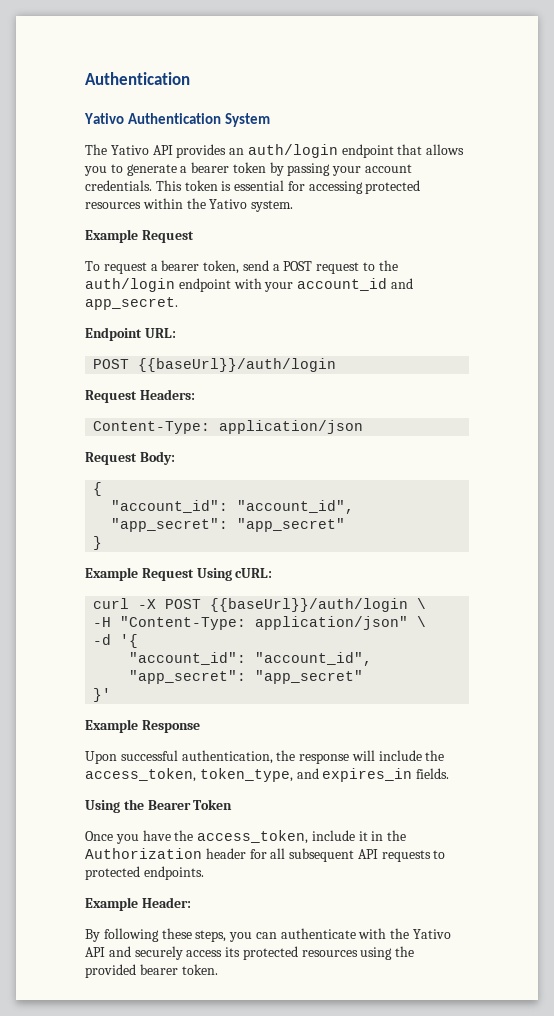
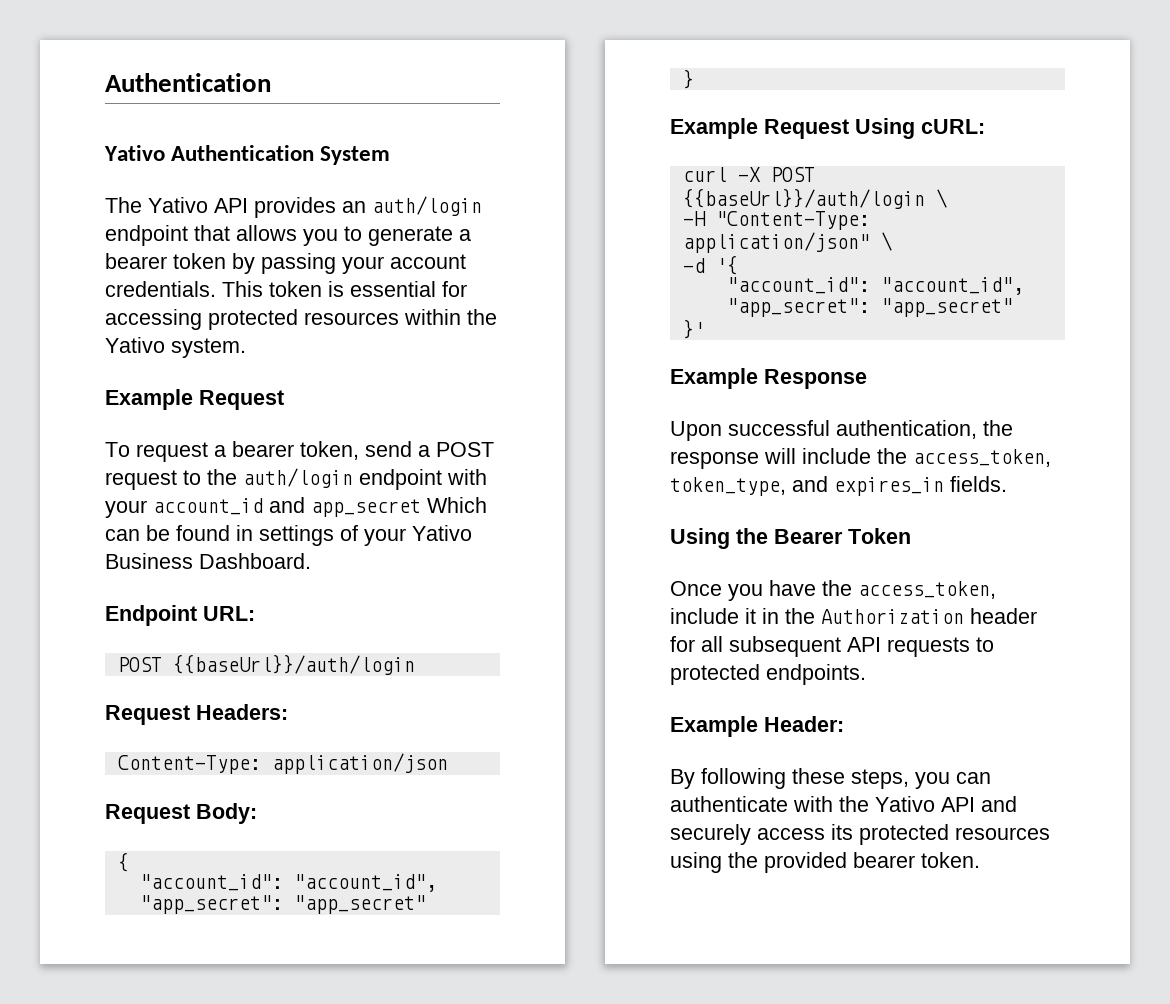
[85,297,178,310] app_secret. -> [311,497,487,517] [105,525,472,546] [105,553,311,569] app_secret Which can be found in settings of your Yativo Business Dashboard.

